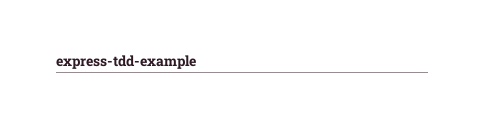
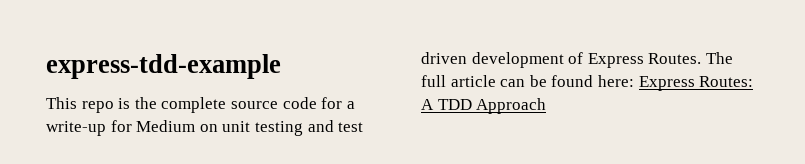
(196, 62) none -> [46,97,355,113] [46,120,364,136] [421,52,733,68] [421,75,754,91] [421,98,547,114] // This repo is the complete source code for a write-up for Medium on unit testing and test driven development of Express Routes. The full article can be found here: Express Routes: A TDD Approach

